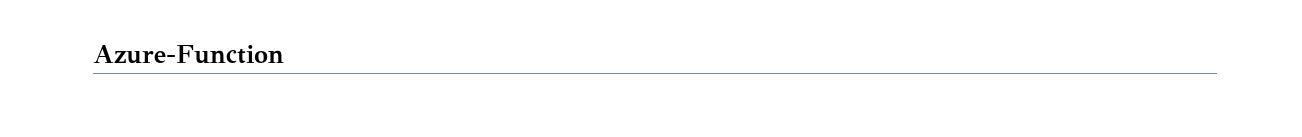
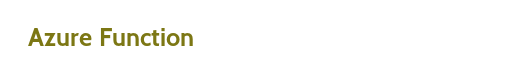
[93,45,284,64] Azure-Function -> [28,28,194,46] Azure Function

